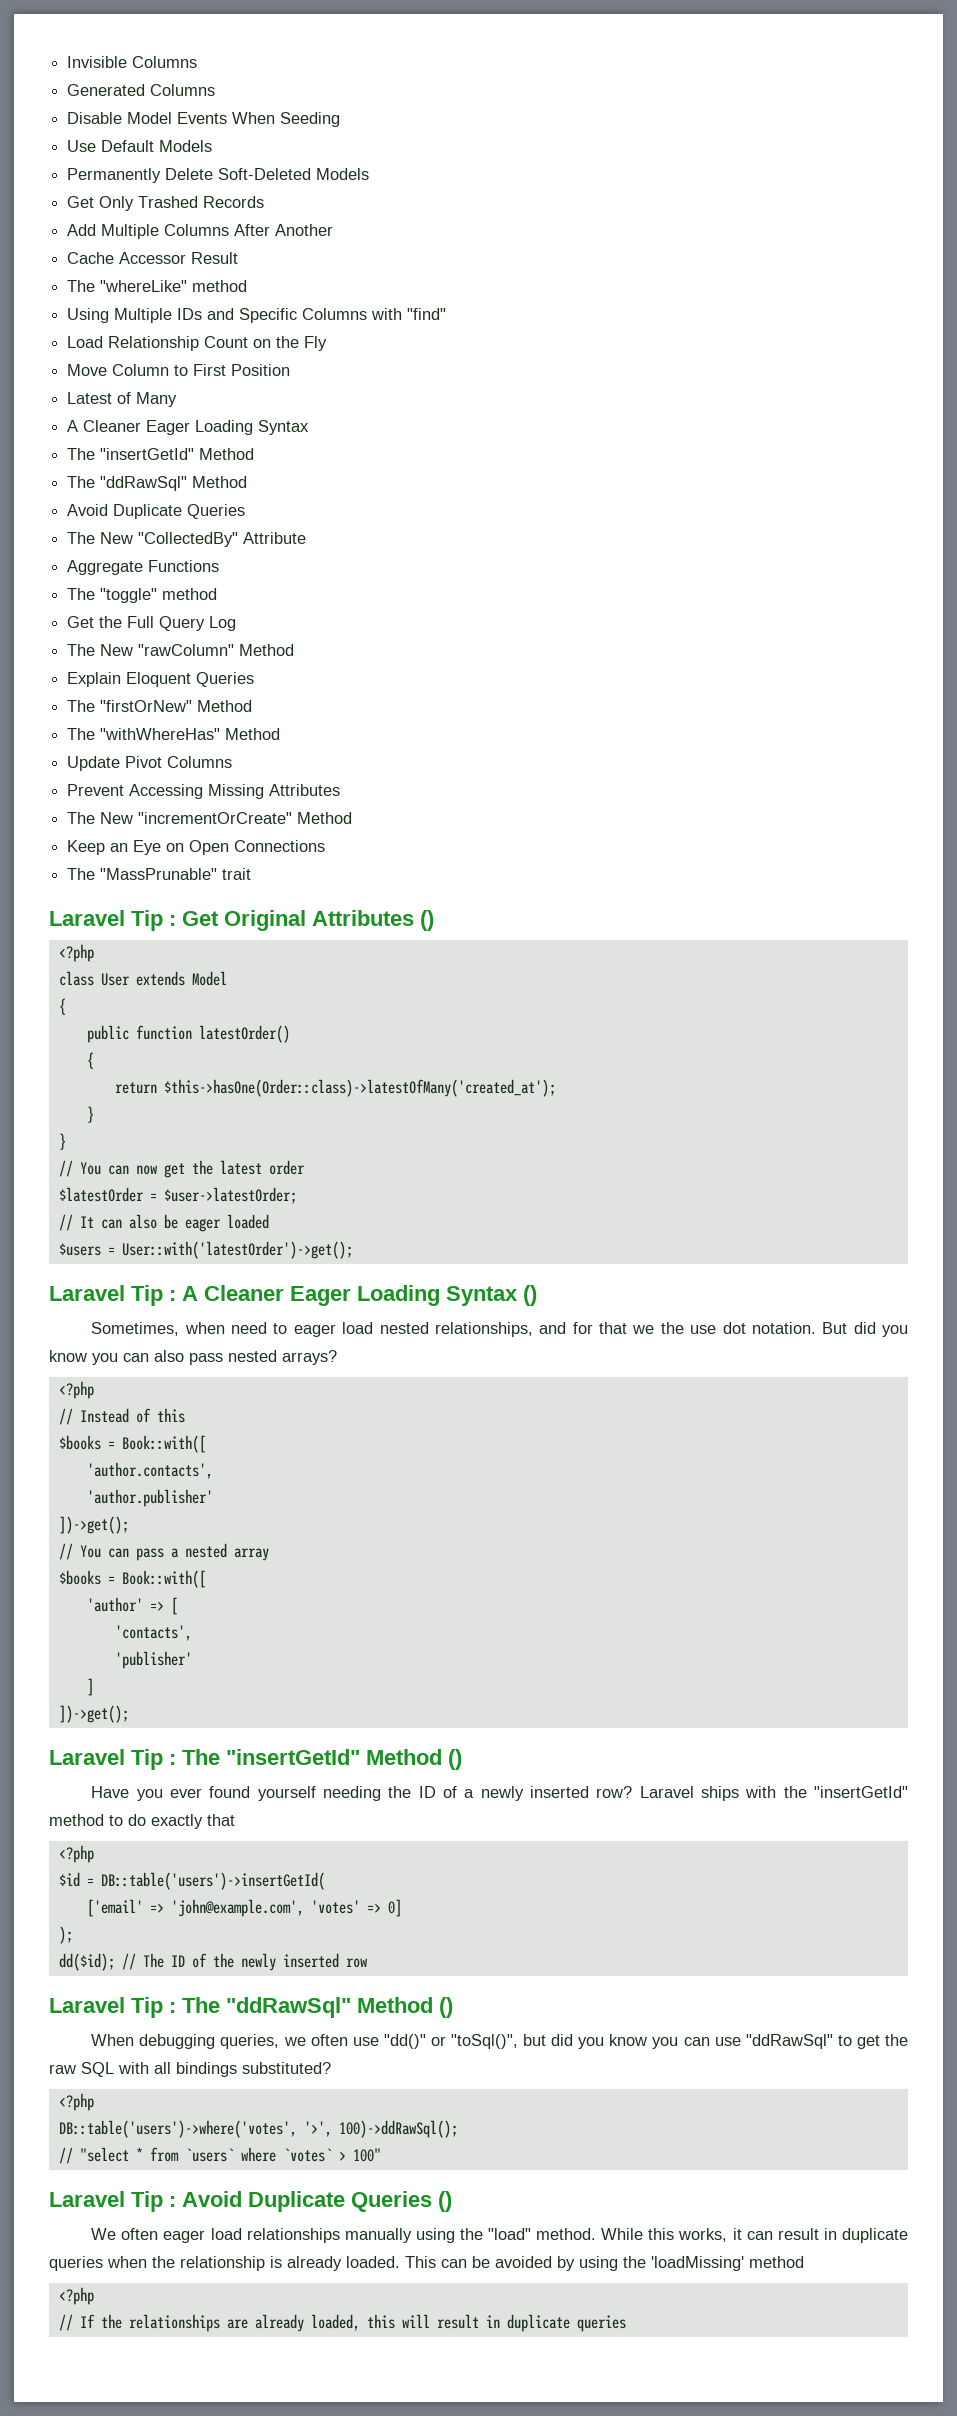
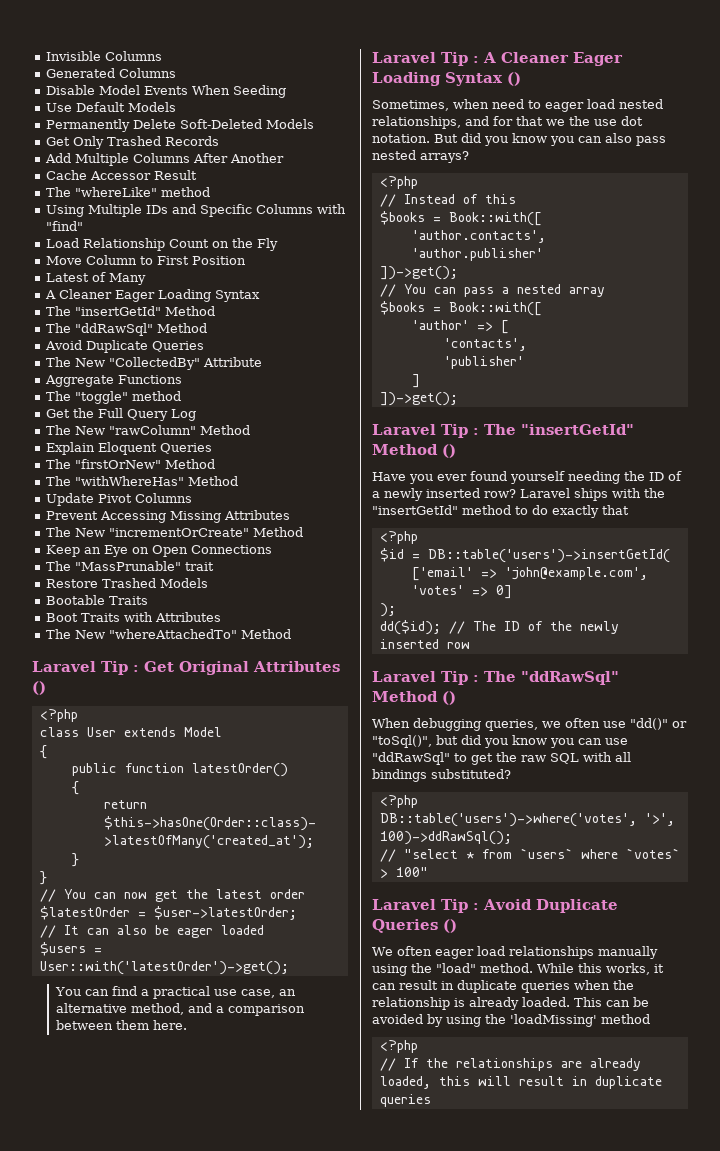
(252, 874) none -> [46,578,209,588] [46,595,149,605] [46,612,222,622] [46,629,292,639] // Restore Trashed Models // Bootable Traits // Boot Traits with Attributes // The New "whereAttachedTo" Method
(353, 1250) none -> [55,986,297,999] [56,1003,306,1016] [56,1020,188,1030] // You can find a practical use case, an alternative method, and a comparison between them here.

